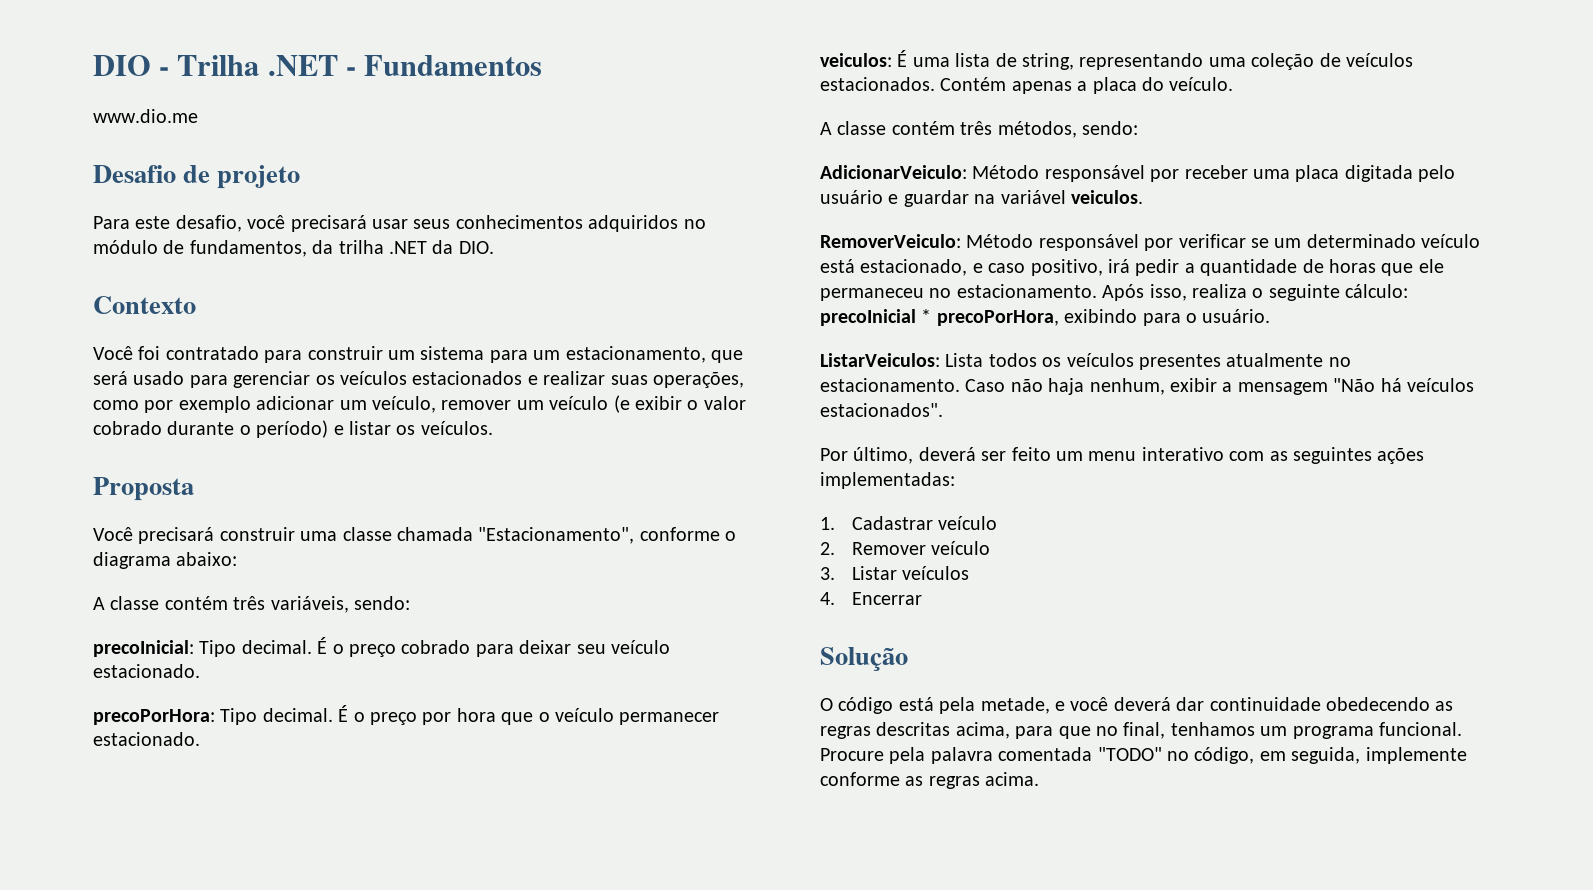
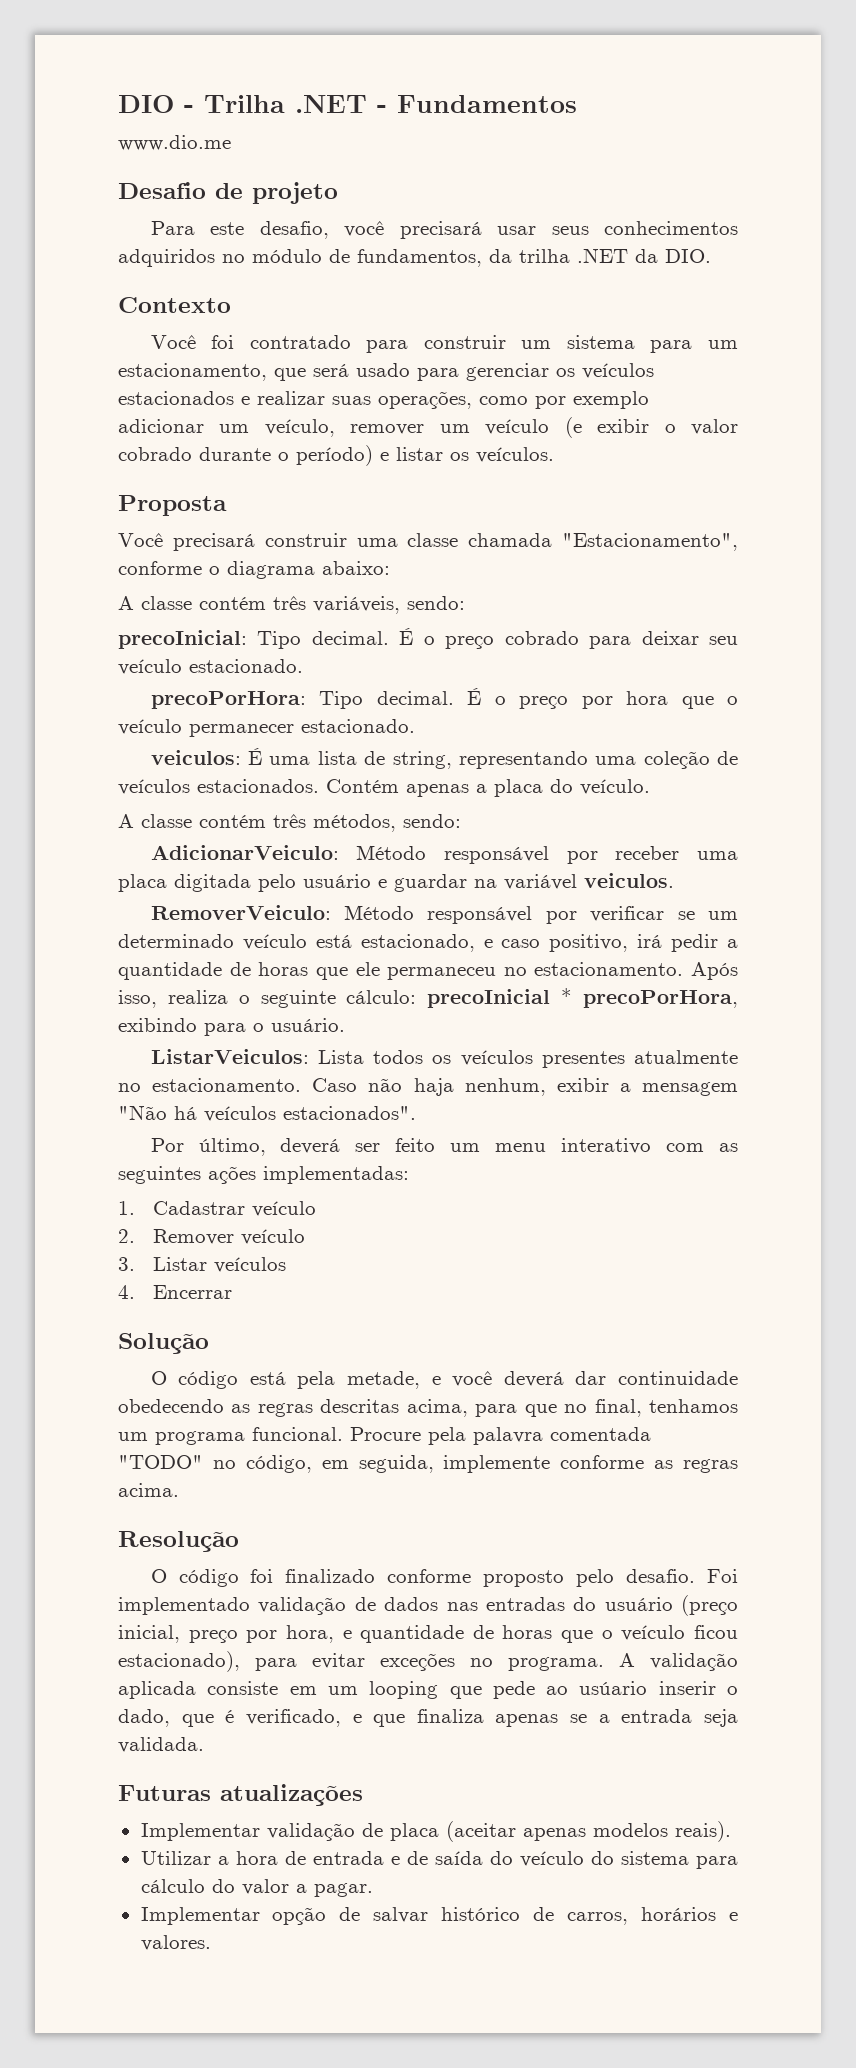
(1040, 779) none -> [118,1531,239,1552] [150,1569,738,1587] [118,1595,738,1616] [118,1625,738,1643] [118,1651,738,1672] [118,1681,738,1699] [118,1709,738,1727] [118,1737,204,1753] [118,1784,363,1806] [140,1821,731,1842] [140,1851,739,1869] [140,1879,373,1897] [140,1907,738,1925] [140,1935,211,1951] // Resolução // O código foi finalizado conforme proposto pelo desafio. Foi implementado validação de dados nas entradas do usuário (preço inicial, preço por hora, e quantidade de horas que o veículo ficou estacionado), para evitar exceções no programa. A validação aplicada consiste em um looping que pede ao usúario inserir o dado, que é verificado, e que finaliza apenas se a entrada seja validada. // Futuras atualizações // Implementar validação de placa (aceitar apenas modelos reais). // Utilizar a hora de entrada e de saída do veículo do sistema para cálculo do valor a pagar. // Implementar opção de salvar histórico de carros, horários e valores.

